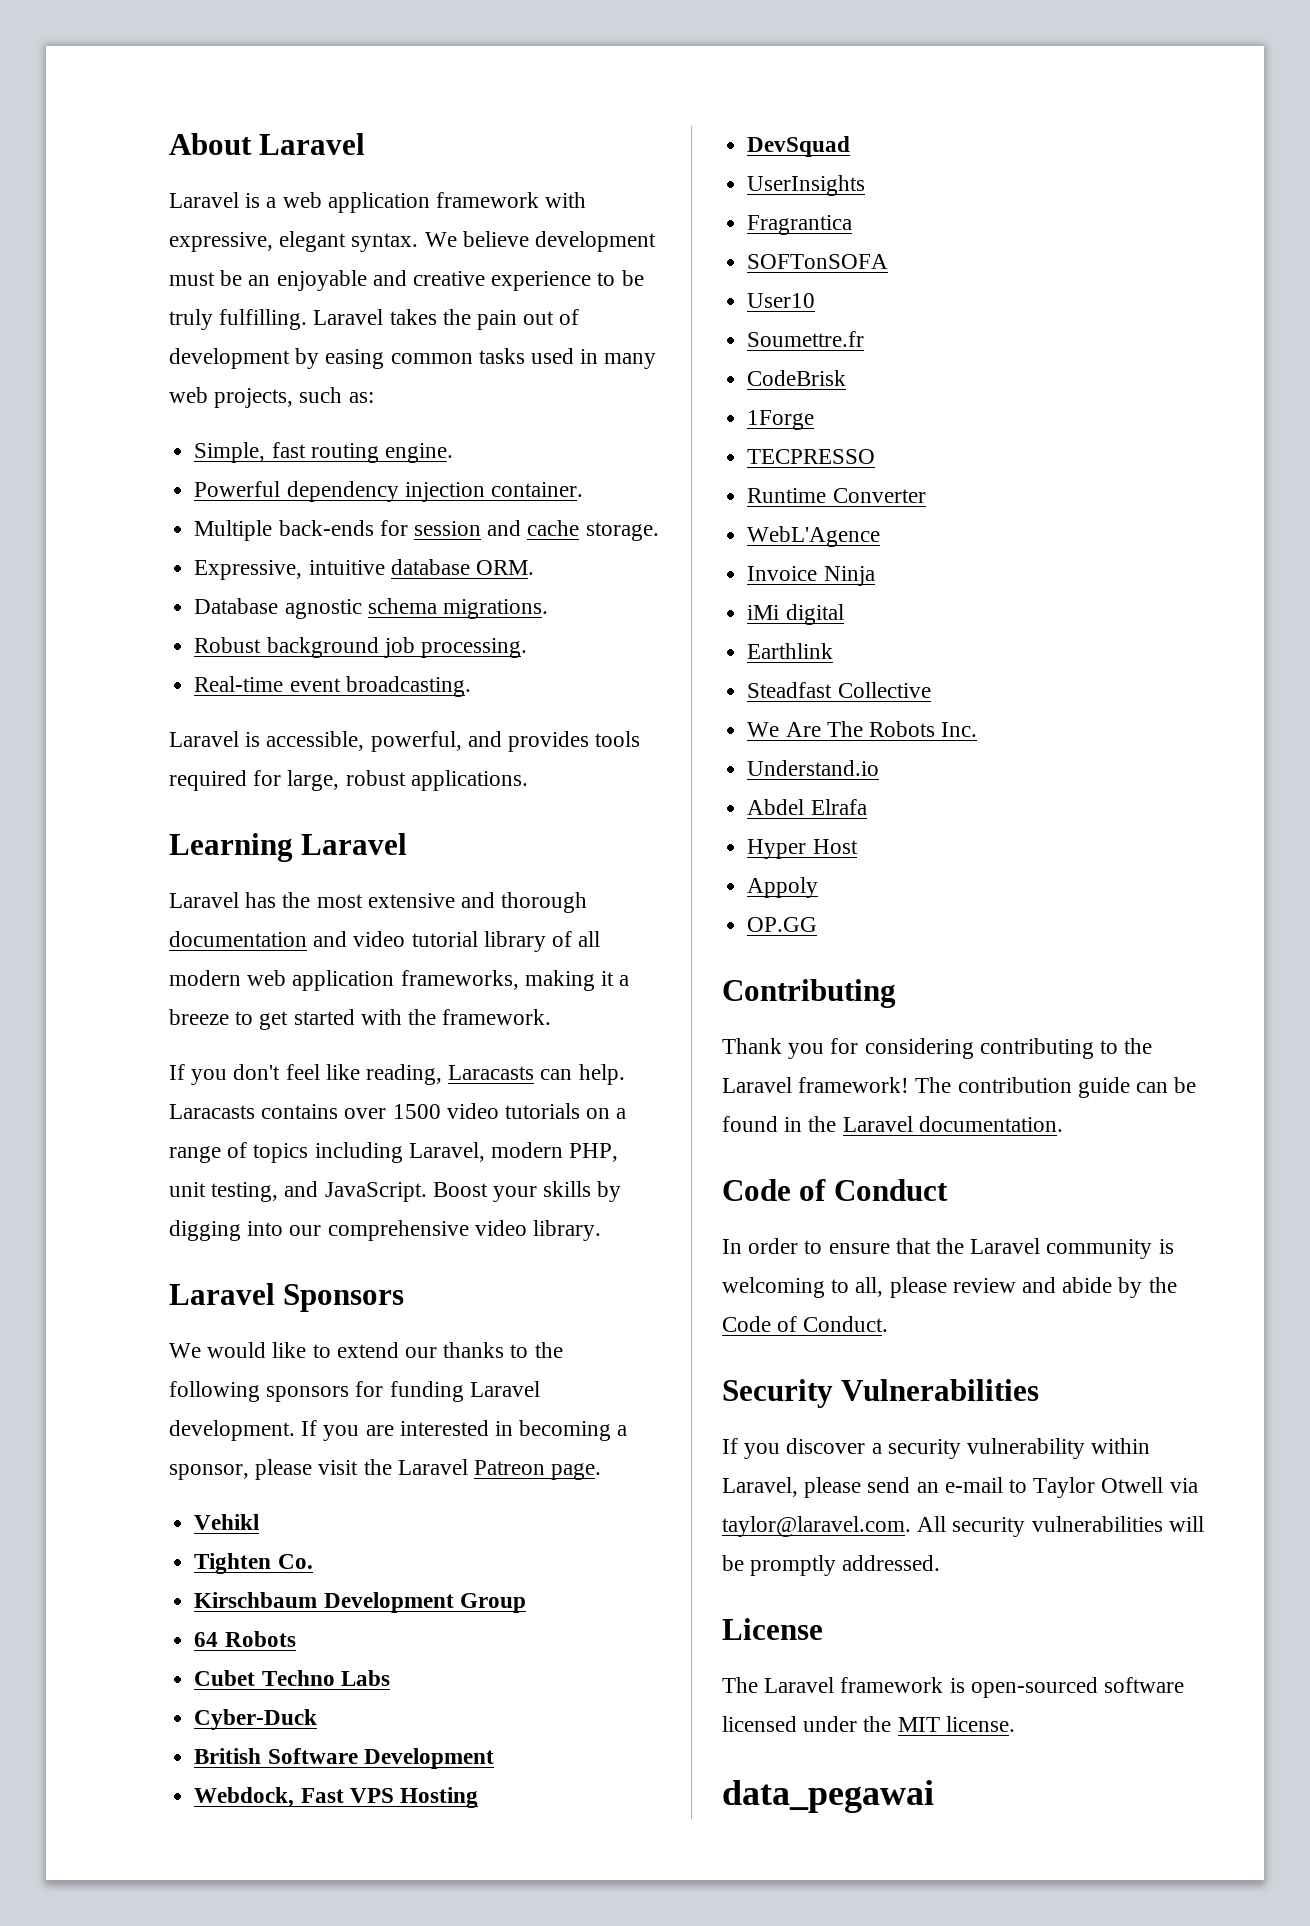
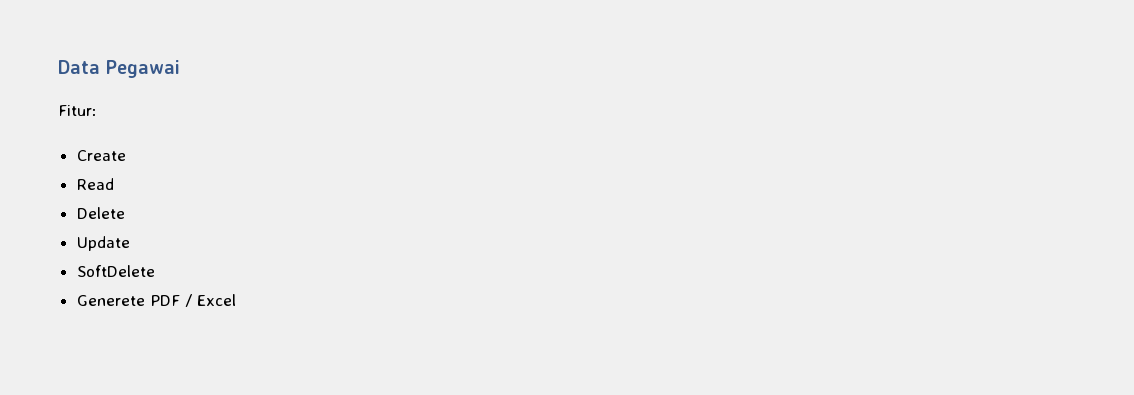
[169,133,366,155] [169,192,587,213] [169,231,657,252] [169,270,644,291] [169,309,580,330] [169,348,657,369] [169,387,374,408] [194,442,453,463] [194,481,583,502] [194,520,659,541] [194,559,534,580] [194,598,548,619] [194,637,527,658] [194,676,471,697] [169,731,641,752] [169,770,528,791] [169,833,408,862] [169,892,588,913] [169,931,601,952] [169,970,630,991] [169,1009,552,1030] [169,1064,625,1085] [169,1103,627,1119] [169,1142,619,1163] [169,1181,622,1202] [169,1220,602,1241] [169,1283,405,1312] [169,1342,563,1358] [169,1381,540,1402] [169,1420,628,1441] [169,1459,602,1480] [194,1514,260,1530] [194,1553,313,1574] [194,1592,526,1613] [194,1631,296,1647] [194,1670,390,1686] [194,1709,318,1730] [194,1748,494,1769] [194,1787,478,1808] [747,136,851,157] [747,175,866,196] [747,215,853,235] [747,254,889,269] [747,293,816,308] [747,331,865,347] [747,370,847,386] [747,410,815,430] [747,449,876,464] [747,488,926,503] [747,526,881,547] [747,566,875,586] [747,604,844,625] [747,643,834,659] [747,682,931,698] [747,721,978,737] [747,760,880,776] [747,799,867,815] [747,839,858,859] [747,877,819,898] [747,917,818,932] [722,979,896,1008] [722,1038,1153,1059] [722,1077,1197,1098] [722,1116,1063,1132] [722,1179,948,1201] [722,1238,1174,1259] [722,1277,1177,1298] [722,1316,889,1332] [722,1379,1040,1408] [722,1438,1151,1459] [722,1477,1198,1498] [722,1516,1204,1537] [722,1555,941,1576] [722,1618,823,1640] [722,1677,1185,1698] [722,1716,1015,1732] [722,1780,934,1813] About Laravel // Laravel is a web application framework with expressive, elegant syntax. We believe development must be an enjoyable and creative experience to be truly fulfilling. Laravel takes the pain out of development by easing common tasks used in many web projects, such as: // Simple, fast routing engine. // Powerful dependency injection container. // Multiple back-ends for session and cache storage. // Expressive, intuitive database ORM. // Database agnostic schema migrations. // Robust background job processing. // Real-time event broadcasting. // Laravel is accessible, powerful, and provides tools required for large, robust applications. // Learning Laravel // Laravel has the most extensive and thorough documentation and video tutorial library of all modern web application frameworks, making it a breeze to get started with the framework. // If you don't feel like reading, Laracasts can help. Laracasts contains over 1500 video tutorials on a range of topics including Laravel, modern PHP, unit testing, and JavaScript. Boost your skills by digging into our comprehensive video library. // Laravel Sponsors // We would like to extend our thanks to the following sponsors for funding Laravel development. If you are interested in becoming a sponsor, please visit the Laravel Patreon page. // Vehikl // Tighten Co. // Kirschbaum Development Group // 64 Robots // Cubet Techno Labs // Cyber-Duck // British Software Development // Webdock, Fast VPS Hosting // DevSquad // UserInsights // Fragrantica // SOFTonSOFA // User10 // Soumettre.fr // CodeBrisk // 1Forge // TECPRESSO // Runtime Converter // WebL'Agence // Invoice Ninja // iMi digital // Earthlink // Steadfast Collective // We Are The Robots Inc. // Understand.io // Abdel Elrafa // Hyper Host // Appoly // OP.GG // Contributing // Thank you for considering contributing to the Laravel framework! The contribution guide can be found in the Laravel documentation. // Code of Conduct // In order to ensure that the Laravel community is welcoming to all, please review and abide by the Code of Conduct. // Security Vulnerabilities // If you discover a security vulnerability within Laravel, please send an e-mail to Taylor Otwell via taylor@laravel.com. All security vulnerabilities will be promptly addressed. // License // The Laravel framework is open-sourced software licensed under the MIT license. // data_pegawai -> [58,60,180,78] [58,105,97,116] [76,150,126,161] [76,178,114,190] [76,207,125,219] [76,236,130,251] [76,265,155,277] [76,294,236,307] Data Pegawai // Fitur: // Create // Read // Delete // Update // SoftDelete // Generete PDF / Excel

